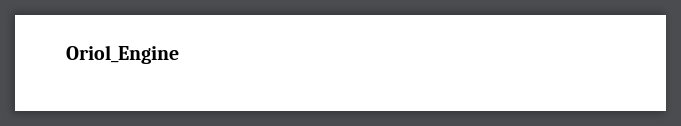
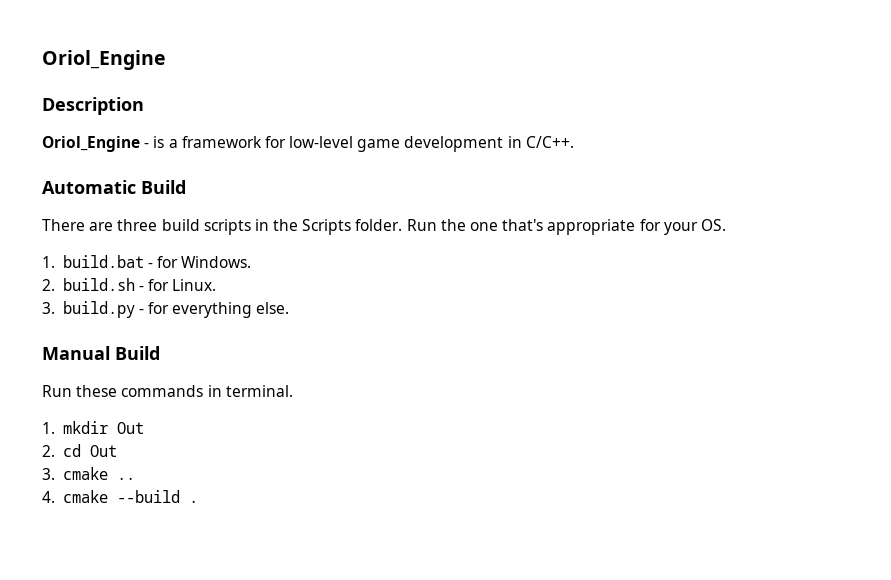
[66,45,179,64] Oriol_Engine -> [42,50,166,70] [42,97,144,115] [42,136,574,152] [42,180,186,194] [42,219,726,235] [42,255,252,268] [42,278,217,291] [42,301,290,318] [42,346,160,360] [42,385,293,397] [42,421,144,434] [42,444,117,457] [42,467,135,480] [42,490,198,503] Oriol_Engine // Description // Oriol_Engine - is a framework for low-level game development in C/C++. // Automatic Build // There are three build scripts in the Scripts folder. Run the one that's appropriate for your OS. // 1. build.bat - for Windows. // 2. build.sh - for Linux. // 3. build.py - for everything else. // Manual Build // Run these commands in terminal. // 1. mkdir Out // 2. cd Out // 3. cmake .. // 4. cmake --build .

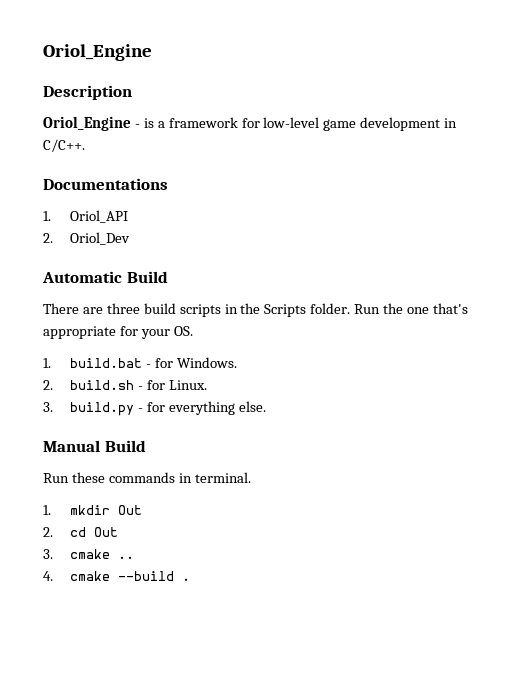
(574, 142) none -> [43,178,168,190] [43,210,129,223] [43,232,131,245] // Documentations // 1. Oriol_API // 2. Oriol_Dev

